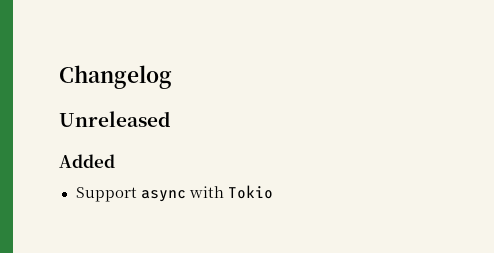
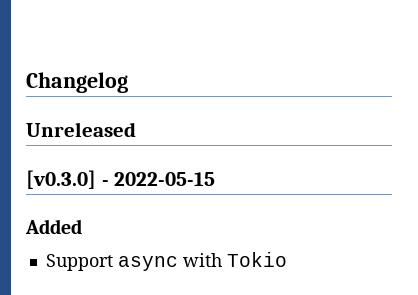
(171, 119) none -> [26,170,216,189] // [v0.3.0] - 2022-05-15

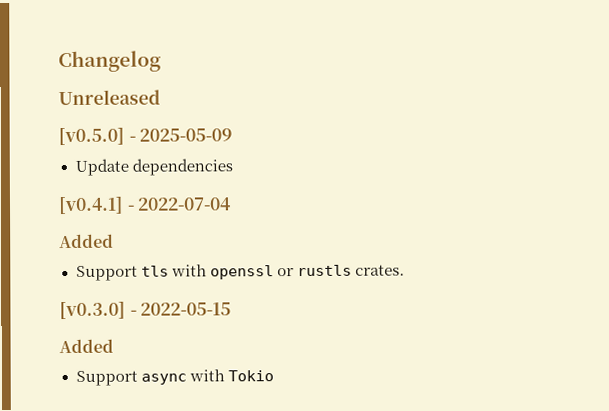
(136, 129) none -> [58,127,233,146] [74,158,233,176] [58,196,232,215] [59,233,114,249] [75,264,405,281] // [v0.5.0] - 2025-05-09 // Update dependencies // [v0.4.1] - 2022-07-04 // Added // Support tls with openssl or rustls crates.

